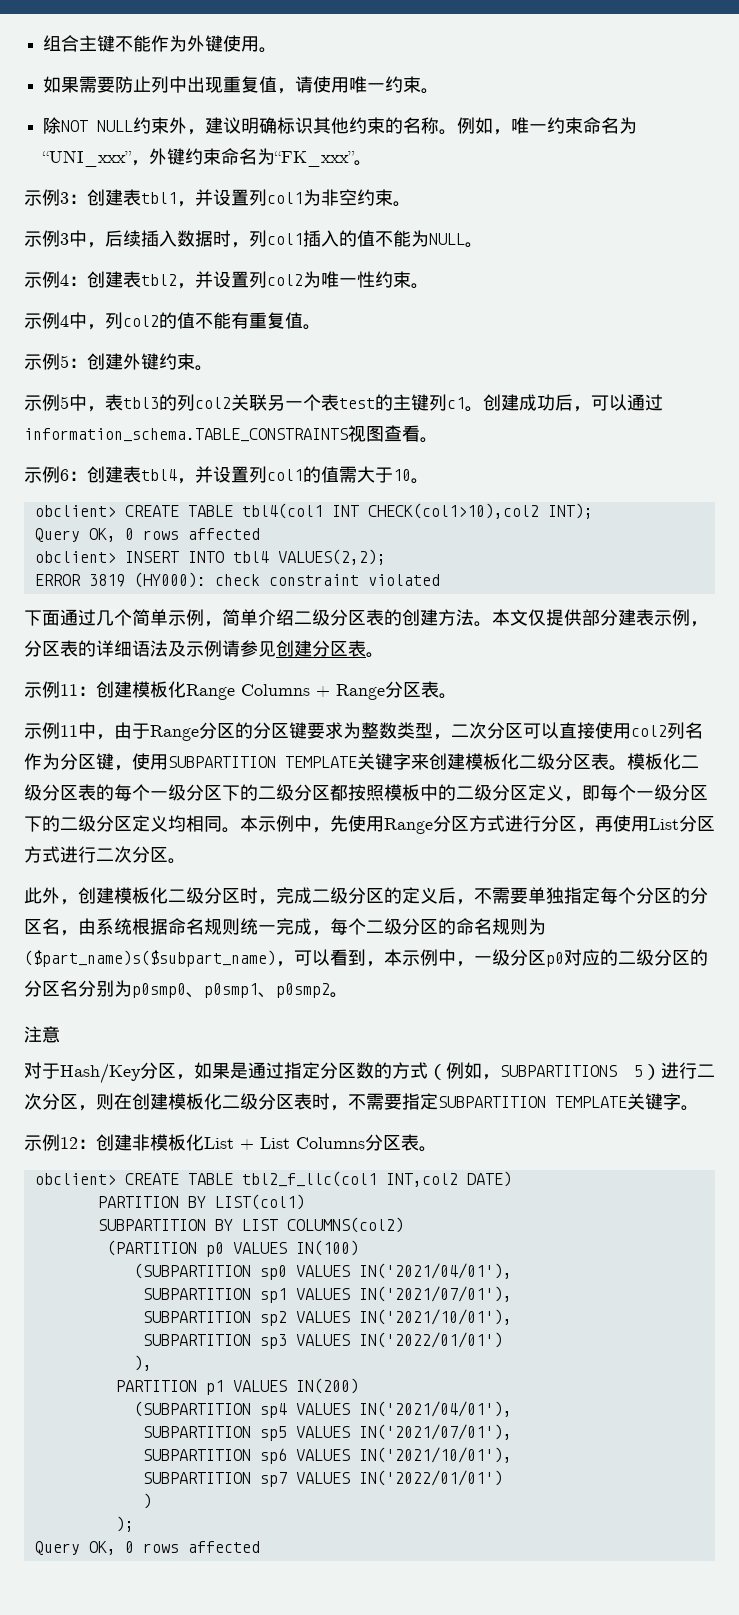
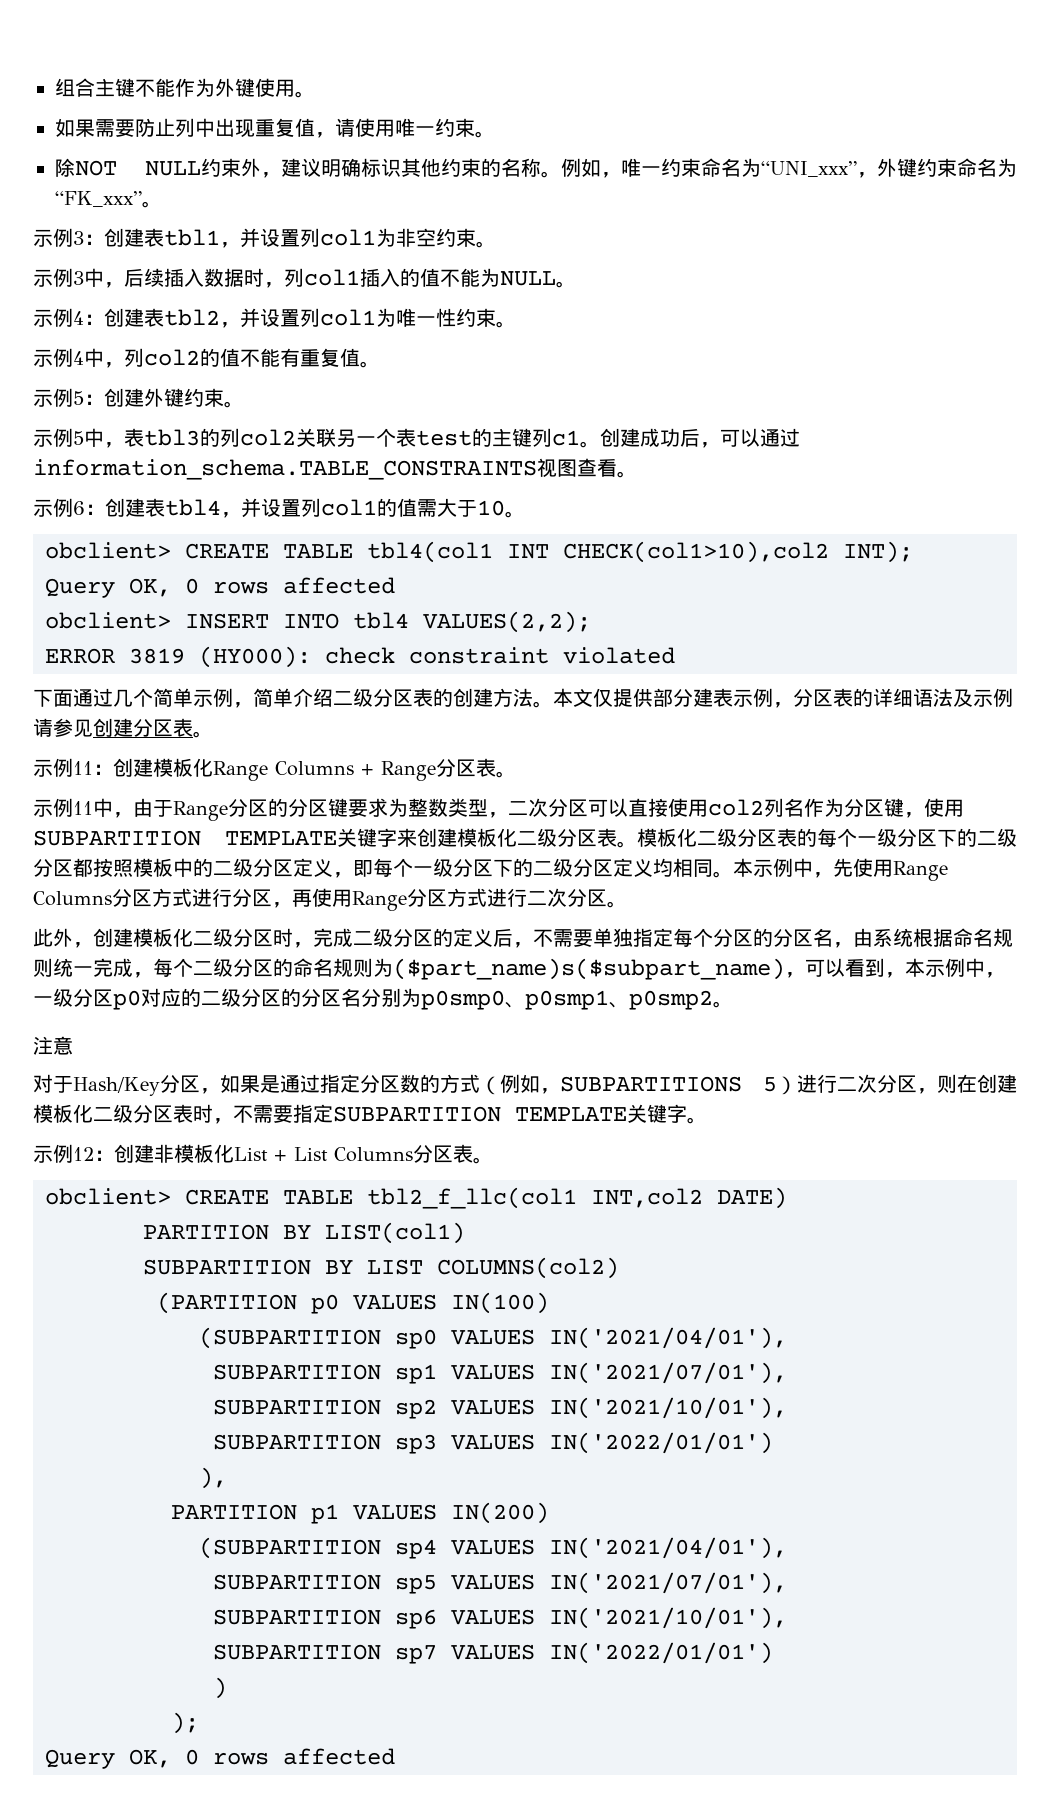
[267,274,303,286] col2 -> [320,309,376,326] col1
(433, 826) none -> [33,891,112,906] Columns
[649,818,679,830] List -> [352,891,407,911] Range

